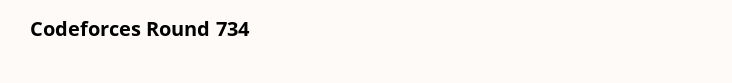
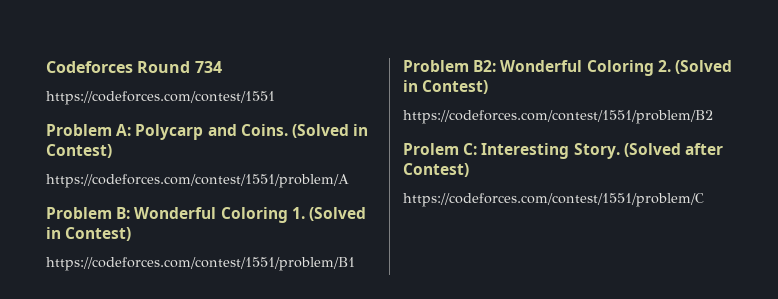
(250, 29) none -> [46,91,275,105] [46,124,369,140] [46,144,112,158] [46,174,349,188] [46,207,366,223] [46,227,132,241] [46,257,355,271] [403,60,732,76] [403,80,489,94] [403,110,713,124] [403,143,723,159] [403,163,469,177] [403,193,704,207] // https://codeforces.com/contest/1551 // Problem A: Polycarp and Coins. (Solved in Contest) // https://codeforces.com/contest/1551/problem/A // Problem B: Wonderful Coloring 1. (Solved in Contest) // https://codeforces.com/contest/1551/problem/B1 // Problem B2: Wonderful Coloring 2. (Solved in Contest) // https://codeforces.com/contest/1551/problem/B2 // Prolem C: Interesting Story. (Solved after Contest) // https://codeforces.com/contest/1551/problem/C

